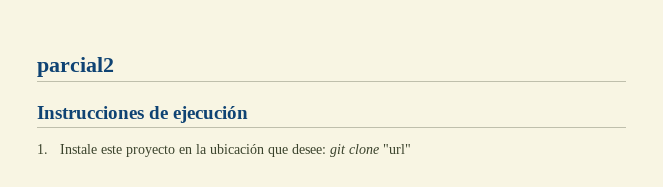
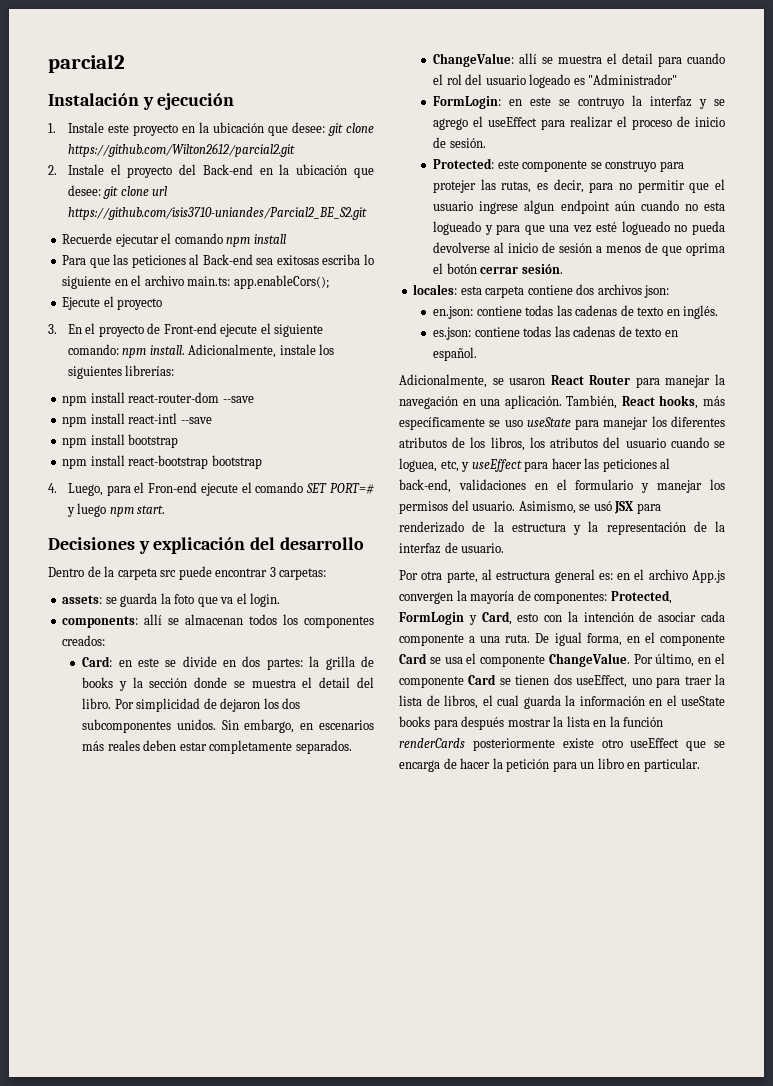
[37,106,169,119] Instrucciones de -> [48,93,154,110] Instalación y
[382,144,411,154] "url" -> [67,143,295,157] [48,164,375,178] [67,185,168,199] [67,207,367,220] [62,233,286,247] [62,254,374,268] [62,275,329,289] [62,296,163,310] [48,323,324,337] [67,344,335,358] [67,365,175,379] [62,392,254,406] [62,413,212,427] [62,434,179,448] [62,455,262,469] [48,482,374,496] [66,503,166,517] [48,537,364,554] [48,566,327,580] [62,593,281,607] [62,614,374,628] [62,635,106,646] [82,656,374,670] [82,677,375,691] [82,698,301,712] [82,719,374,733] [82,740,352,754] [433,53,725,67] [433,74,678,88] [433,95,725,109] [433,116,725,130] [433,137,486,148] [433,158,684,172] [433,179,725,193] [433,200,725,214] [433,221,725,235] [433,242,725,256] [433,263,563,274] [413,284,670,298] [433,305,719,319] [433,326,678,340] [433,347,478,361] [399,374,725,388] [399,395,725,409] [399,416,725,430] [399,437,725,451] [399,458,671,472] [399,479,725,493] [399,500,661,514] [399,521,725,535] [399,542,505,554] [399,569,725,583] [399,590,672,604] [399,611,725,625] [399,632,725,646] [399,653,725,667] [399,674,725,688] [399,695,725,709] [399,716,664,730] [399,738,725,751] [399,758,700,772] https://github.com/Wilton2612/parcial2.git // 2. Instale el proyecto del Back-end en la ubicación que desee: git clone url https://github.com/isis3710-uniandes/Parcial2_BE_S2.git // Recuerde ejecutar el comando npm install // Para que las peticiones al Back-end sea exitosas escriba lo siguiente en el archivo main.ts: app.enableCors(); // Ejecute el proyecto // 3. En el proyecto de Front-end ejecute el siguiente comando: npm install. Adicionalmente, instale los siguientes librerías: // npm install react-router-dom --save // npm install react-intl --save // npm install bootstrap // npm install react-bootstrap bootstrap // 4. Luego, para el Fron-end ejecute el comando SET PORT=# y luego npm start. // Decisiones y explicación del desarrollo // Dentro de la carpeta src puede encontrar 3 carpetas: // assets: se guarda la foto que va el login. // components: allí se almacenan todos los componentes creados: // Card: en este se divide en dos partes: la grilla de books y la sección donde se muestra el detail del libro. Por simplicidad de dejaron los dos subcomponentes unidos. Sin embargo, en escenarios más reales deben estar completamente separados. // ChangeValue: allí se muestra el detail para cuando el rol del usuario logeado es "Administrador" // FormLogin: en este se contruyo la interfaz y se agrego el useEffect para realizar el proceso de inicio de sesión. // Protected: este componente se construyo para protejer las rutas, es decir, para no permitir que el usuario ingrese algun endpoint aún cuando no esta logueado y para que una vez esté logueado no pueda devolverse al inicio de sesión a menos de que oprima el botón cerrar sesión. // locales: esta carpeta contiene dos archivos json: // en.json: contiene todas las cadenas de texto en inglés. // es.json: contiene todas las cadenas de texto en español. // Adicionalmente, se usaron React Router para manejar la navegación en una aplicación. También, React hooks, más específicamente se uso useState para manejar los diferentes atributos de los libros, los atributos del usuario cuando se loguea, etc, y useEffect para hacer las peticiones al back-end, validaciones en el formulario y manejar los permisos del usuario. Asimismo, se usó JSX para renderizado de la estructura y la representación de la interfaz de usuario. // Por otra parte, al estructura general es: en el archivo App.js convergen la mayoría de componentes: Protected, FormLogin y Card, esto con la intención de asociar cada componente a una ruta. De igual forma, en el componente Card se usa el componente ChangeValue. Por último, en el componente Card se tienen dos useEffect, uno para traer la lista de libros, el cual guarda la información en el useState books para después mostrar la lista en la función renderCards posteriormente existe otro useEffect que se encarga de hacer la petición para un libro en particular.

